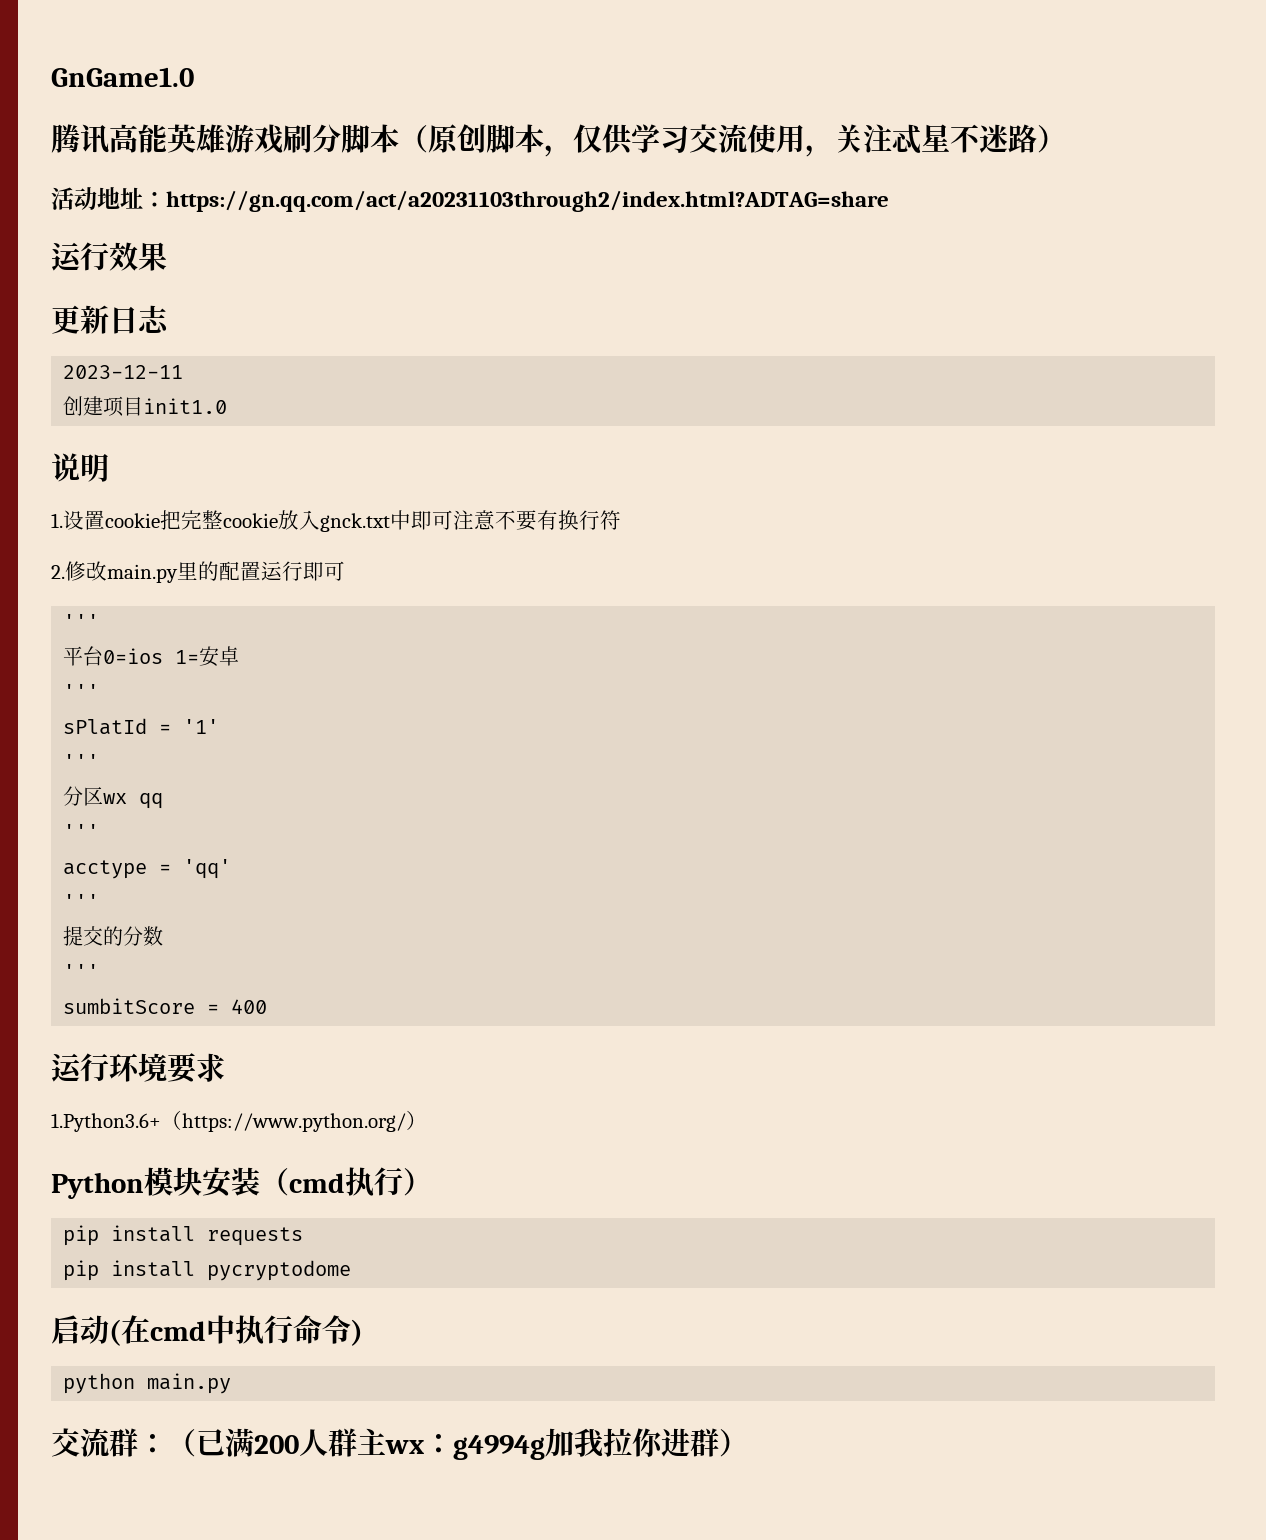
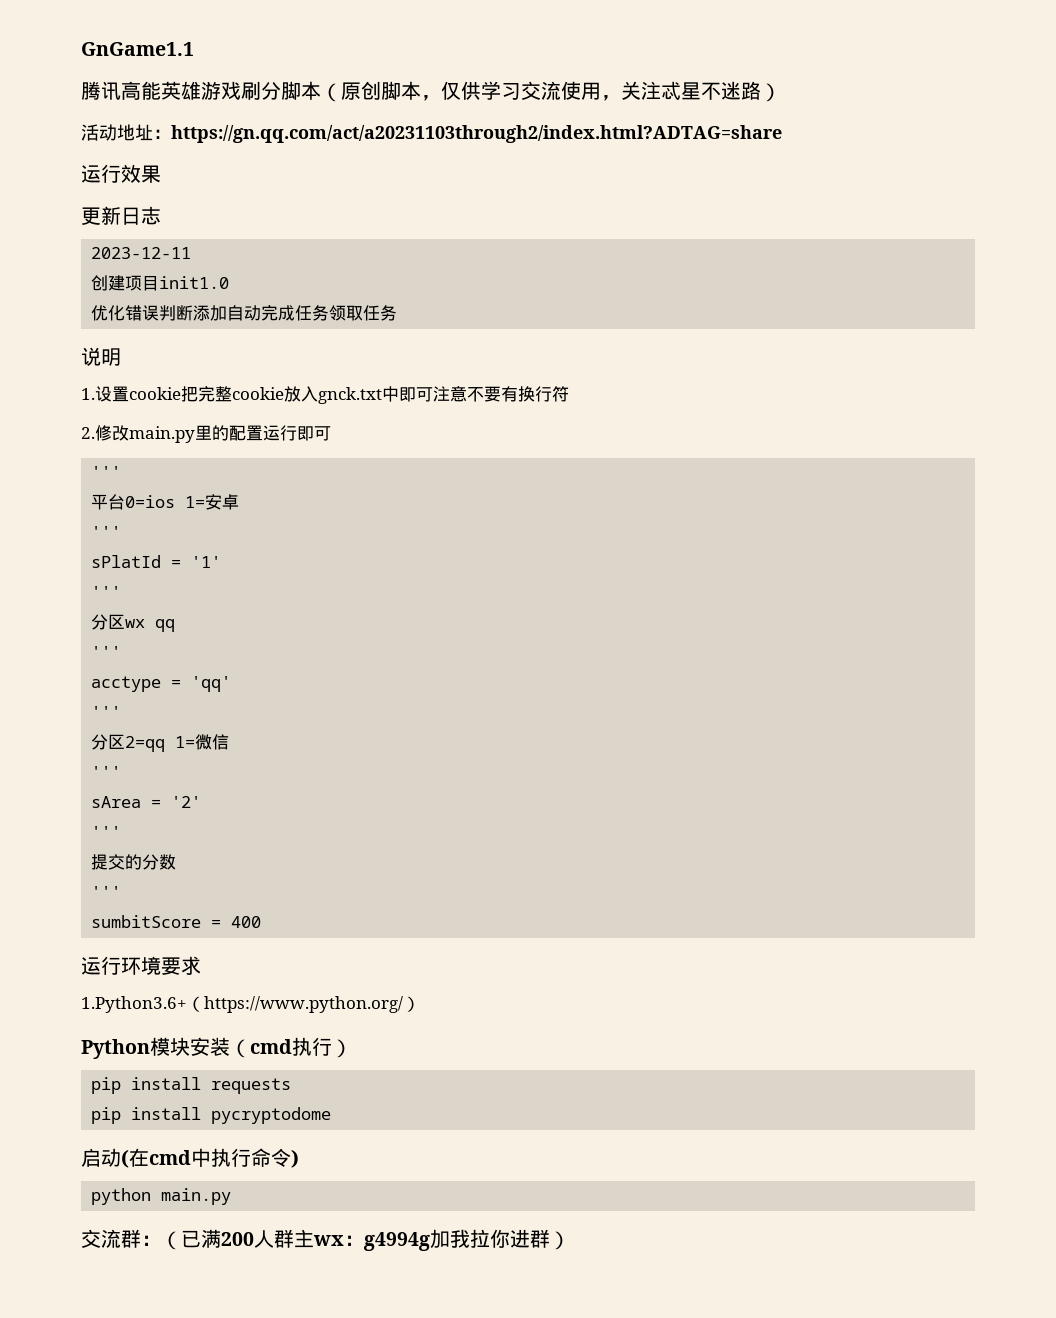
[51,67,194,87] GnGame1.0 -> [81,42,194,56] GnGame1.1
(228, 406) none -> [91,305,398,321] // 优化错误判断添加自动完成任务领取任务
(100, 901) none -> [91,734,230,752] [91,766,122,778] [91,796,202,808] [91,826,122,838] // 分区2=qq 1=微信 // ''' // sArea = '2' // '''

